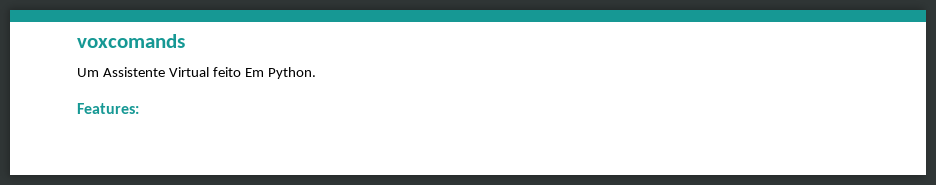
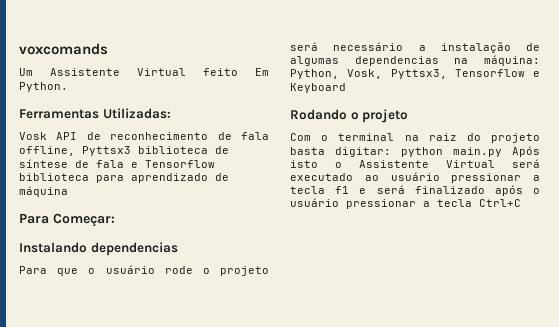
[77,103,139,114] Features: -> [19,108,171,119] [19,132,269,140] [19,146,229,156] [19,159,215,168] [19,173,229,183] [19,186,68,197] [19,213,115,227] [19,242,178,256] [19,265,269,276] [290,42,540,53] [290,55,540,66] [290,69,540,79] [290,83,346,93] [290,109,409,123] [290,133,540,143] [290,146,540,157] [290,159,540,168] [290,172,540,183] [290,185,540,196] [290,198,521,209] Ferramentas Utilizadas: // Vosk API de reconhecimento de fala offline, Pyttsx3 biblioteca de síntese de fala e Tensorflow biblioteca para aprendizado de máquina // Para Começar: // Instalando dependencias // Para que o usuário rode o projeto será necessário a instalação de algumas dependencias na máquina: Python, Vosk, Pyttsx3, Tensorflow e Keyboard // Rodando o projeto // Com o terminal na raiz do projeto basta digitar: python main.py Após isto o Assistente Virtual será executado ao usuário pressionar a tecla f1 e será finalizado após o usuário pressionar a tecla Ctrl+C

